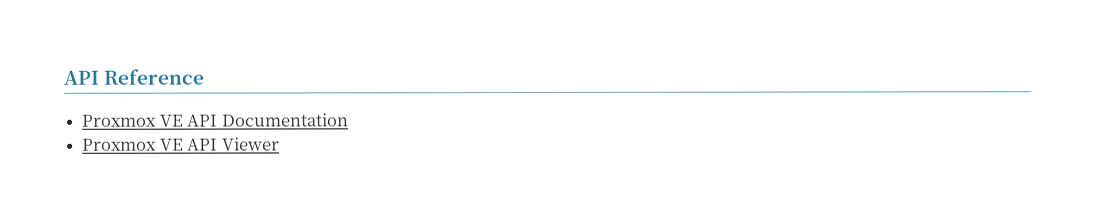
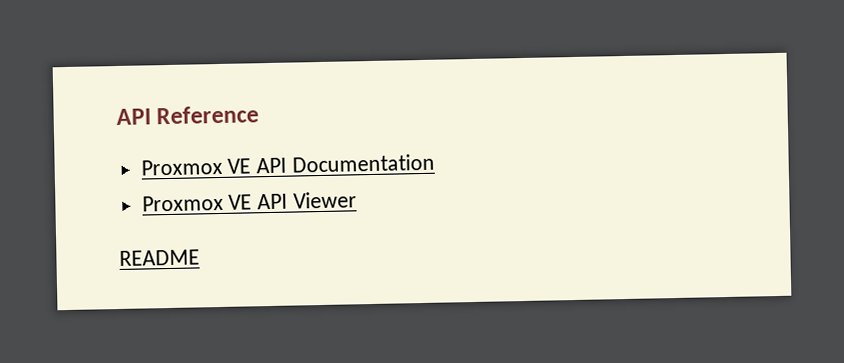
(280, 144) none -> [119,249,200,266] // README

